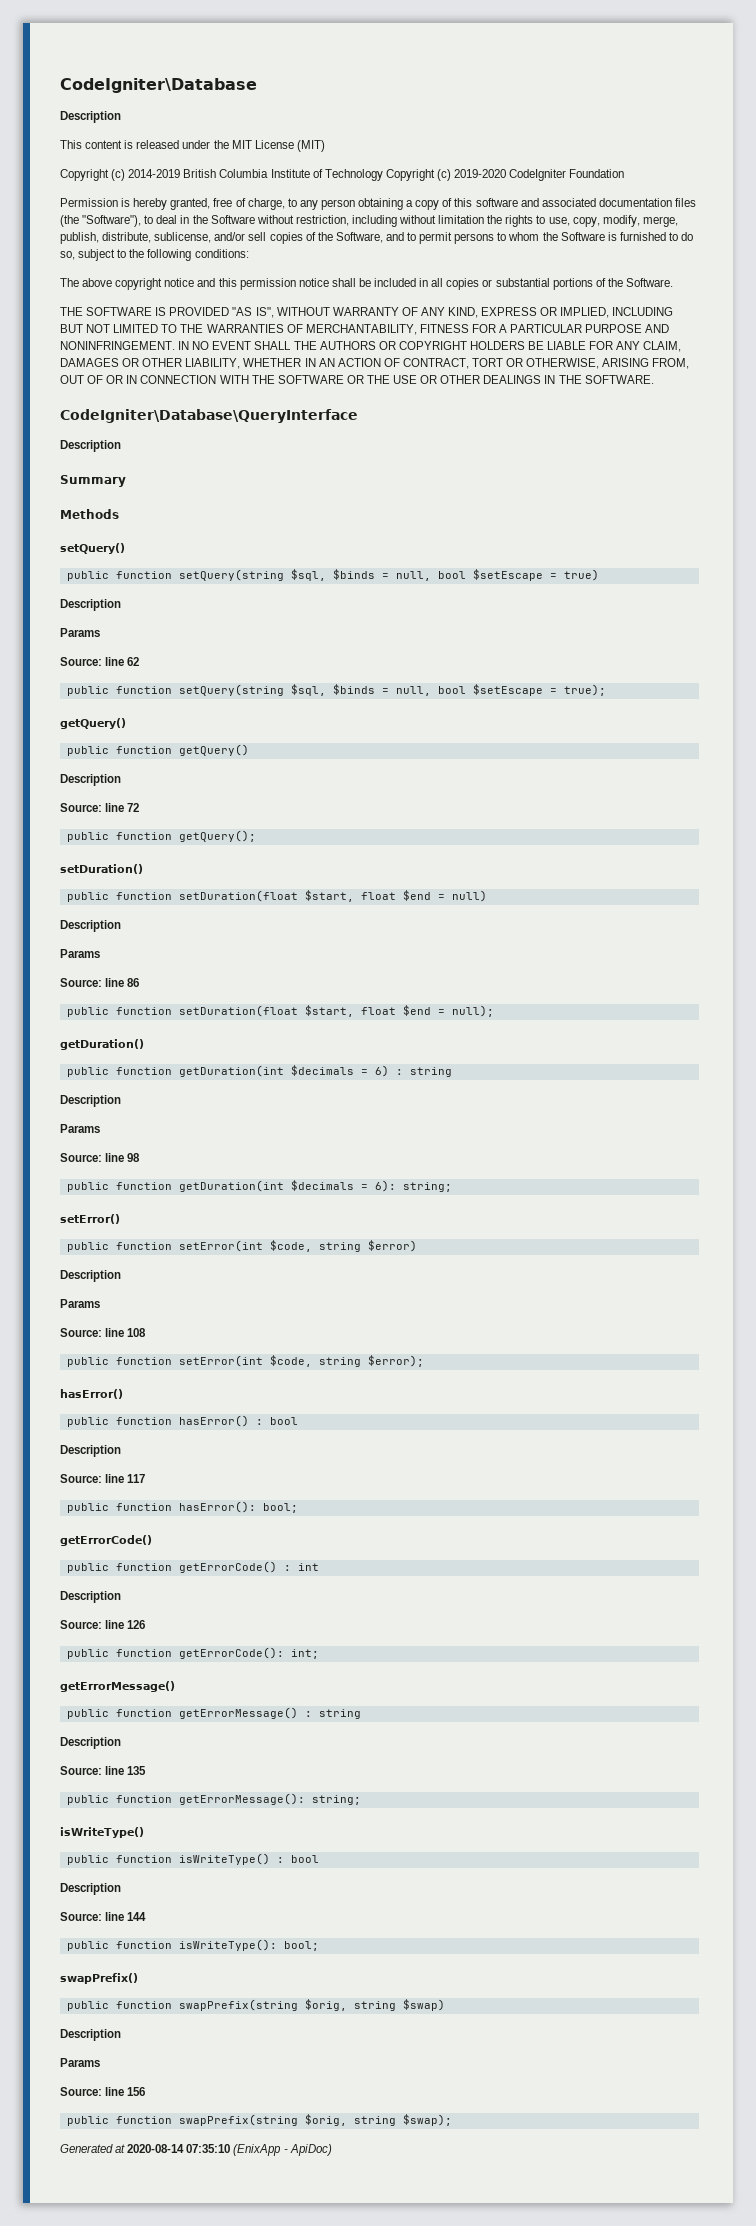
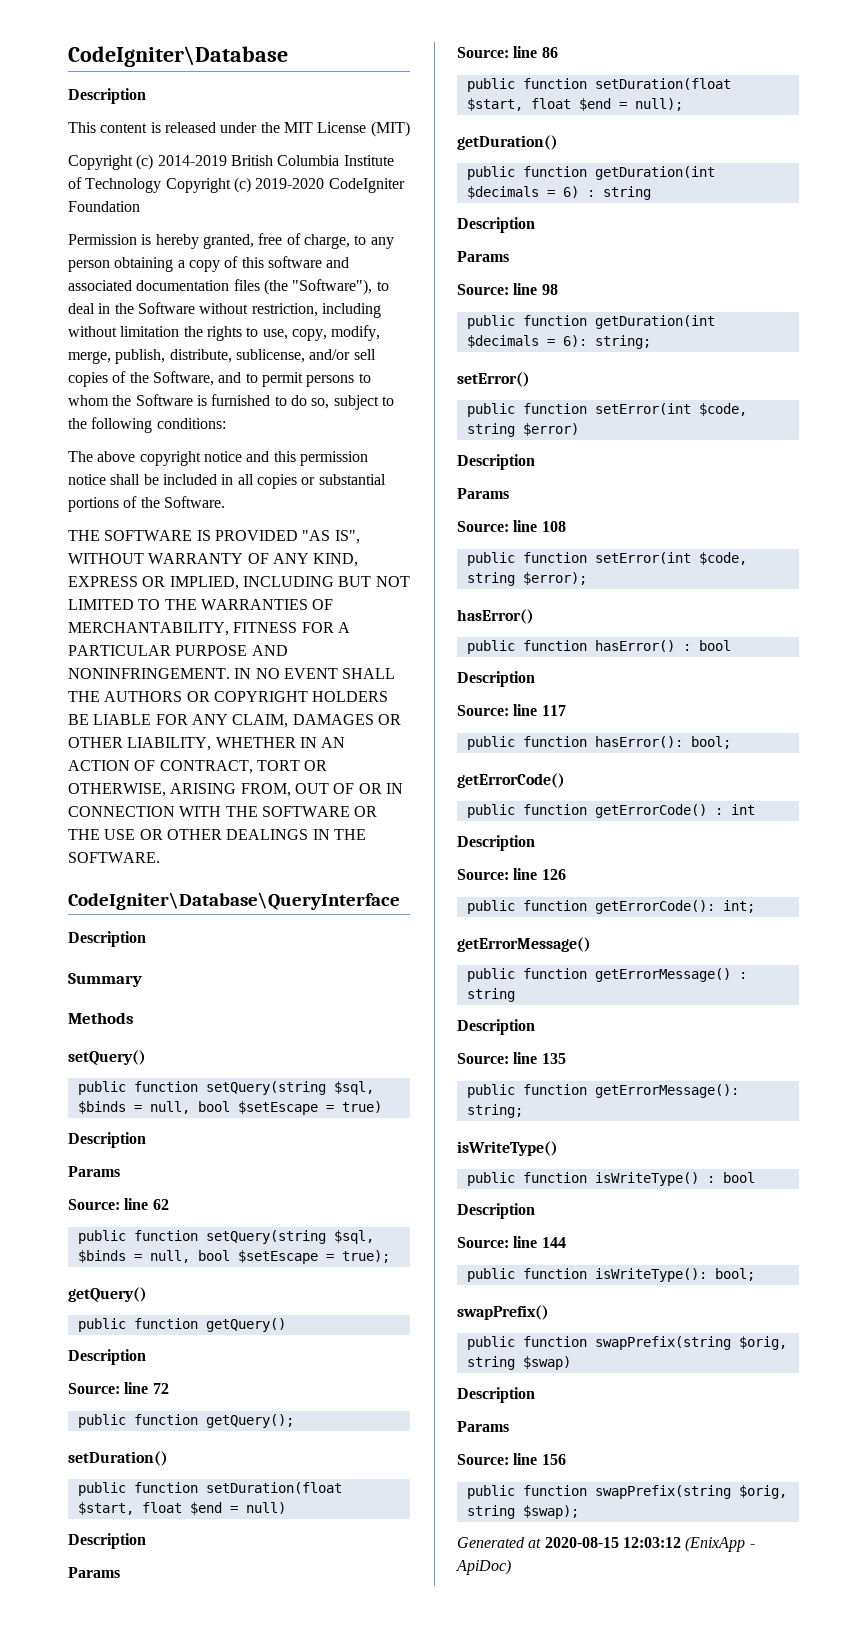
[127,2144,231,2153] 2020-08-14 07:35:10 -> [544,1537,681,1548] 2020-08-15 12:03:12

